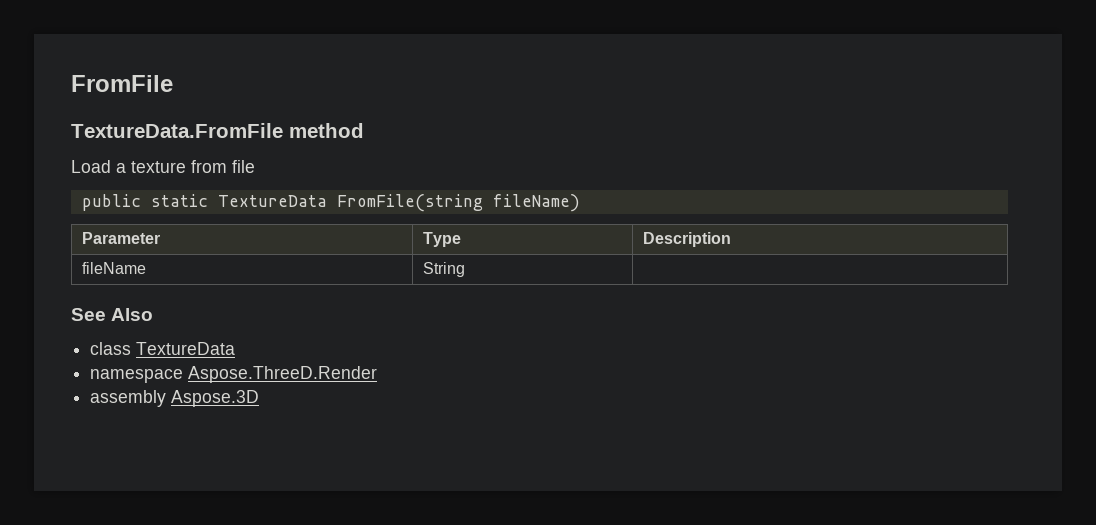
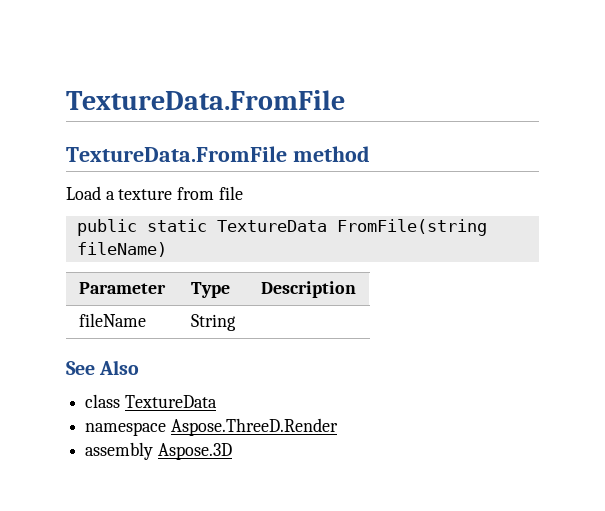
[71,75,173,92] FromFile -> [66,90,345,110] TextureData.FromFile

